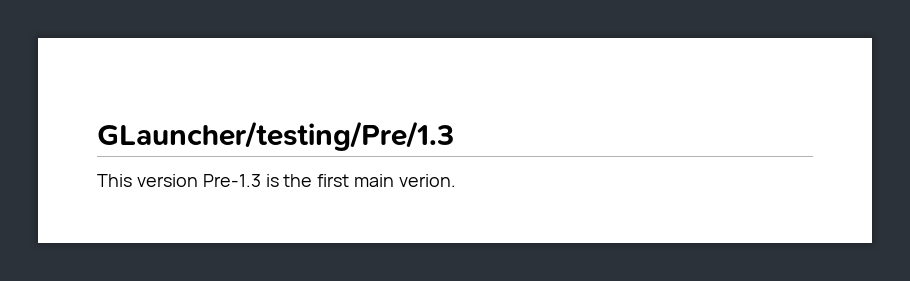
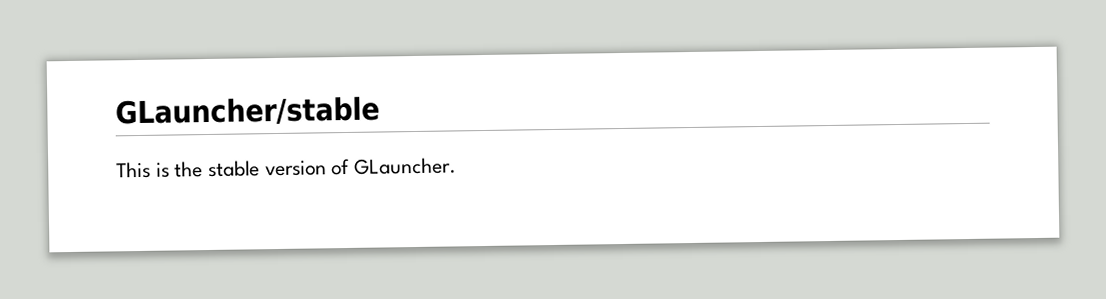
[97,121,455,151] GLauncher/testing/Pre/1.3 -> [115,96,380,127] GLauncher/stable
[136,174,457,187] version Pre-1.3 is the first main verion. -> [155,157,458,178] is the stable version of GLauncher.

